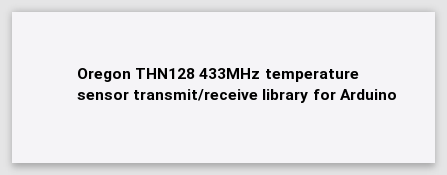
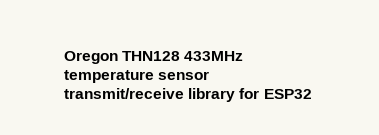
[339,89,397,100] Arduino -> [263,89,312,99] ESP32

